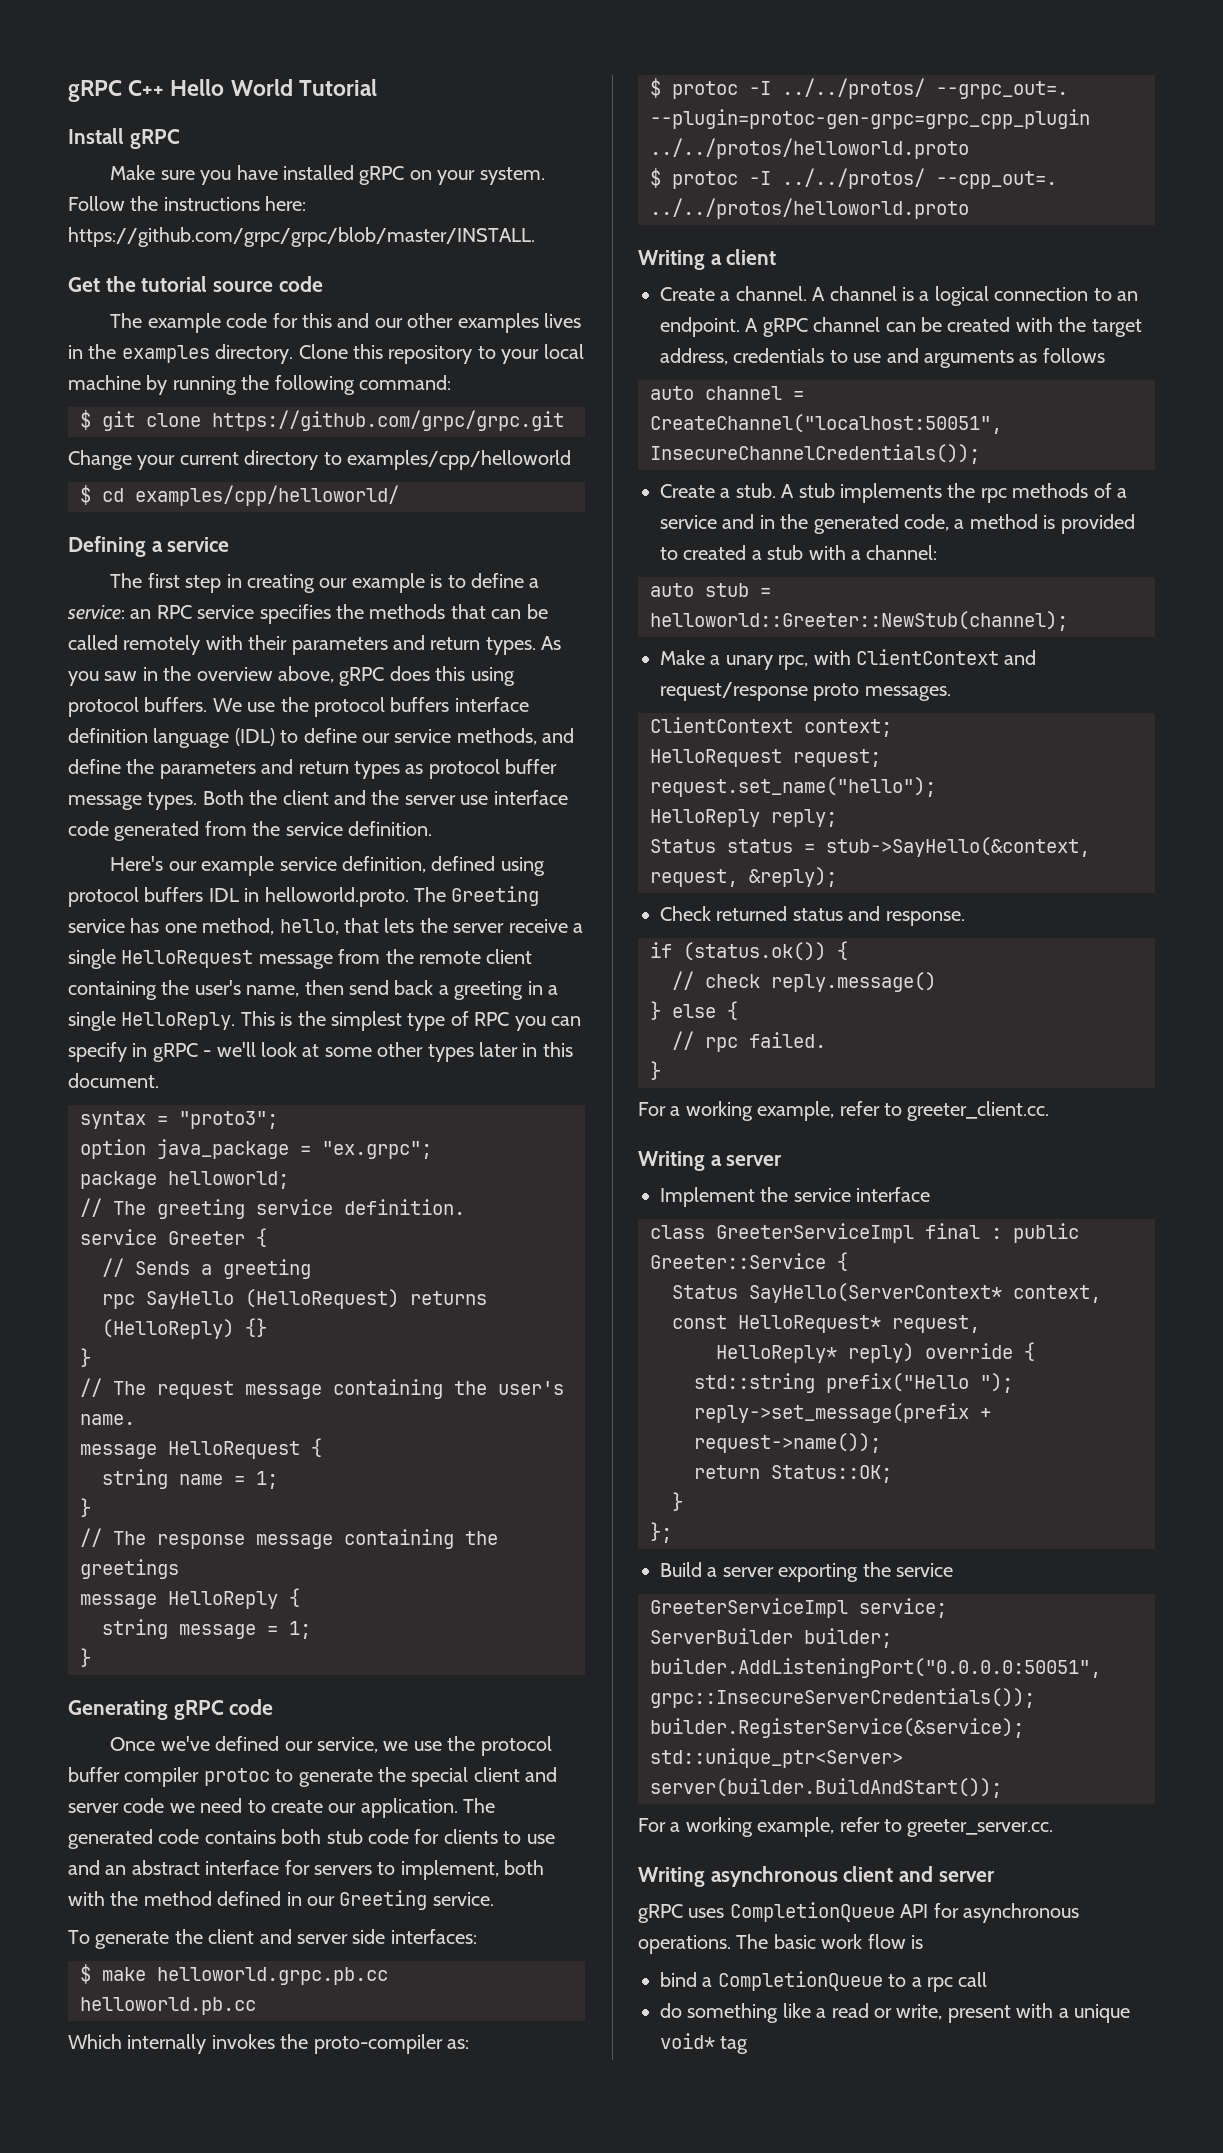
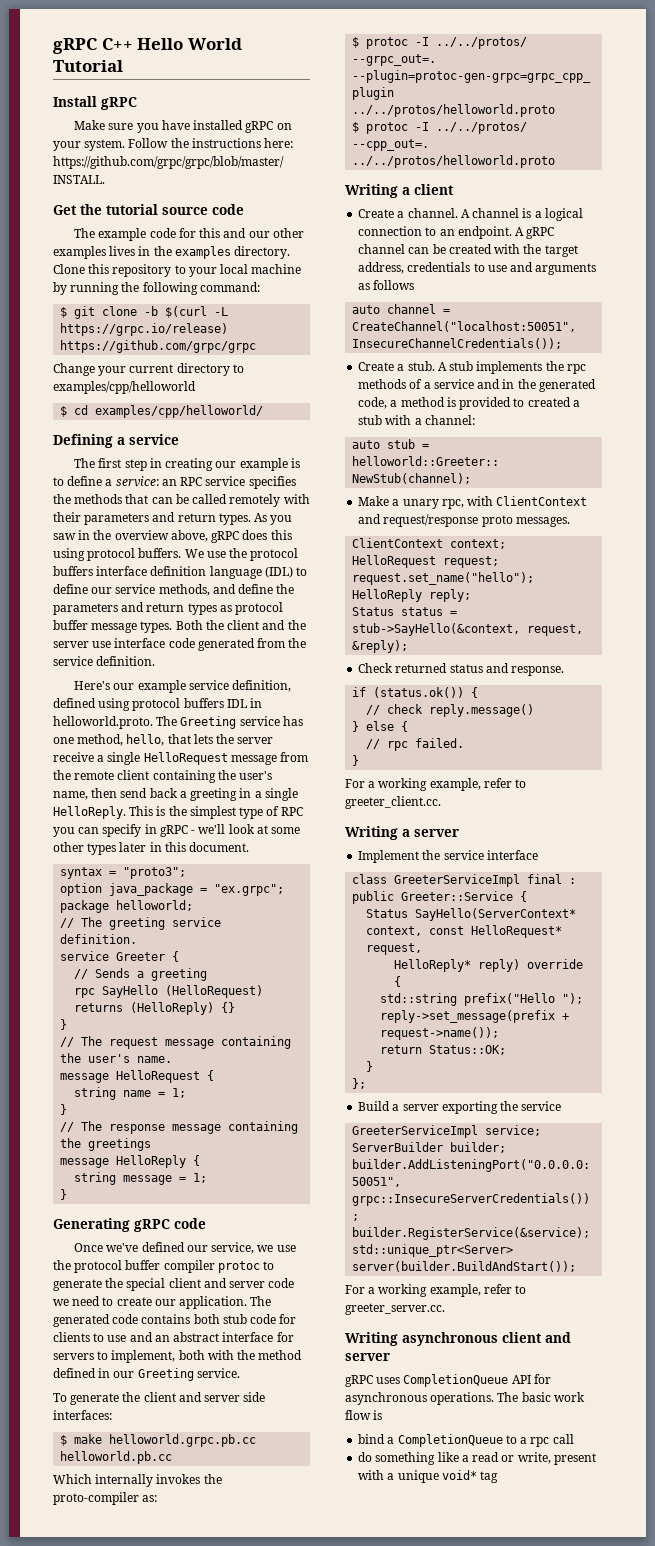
[212,410,564,431] https://github.com/grpc/grpc.git -> [144,306,229,318] [60,323,229,336] [60,340,257,353] -b $(curl -L https://grpc.io/release) https://github.com/grpc/grpc

